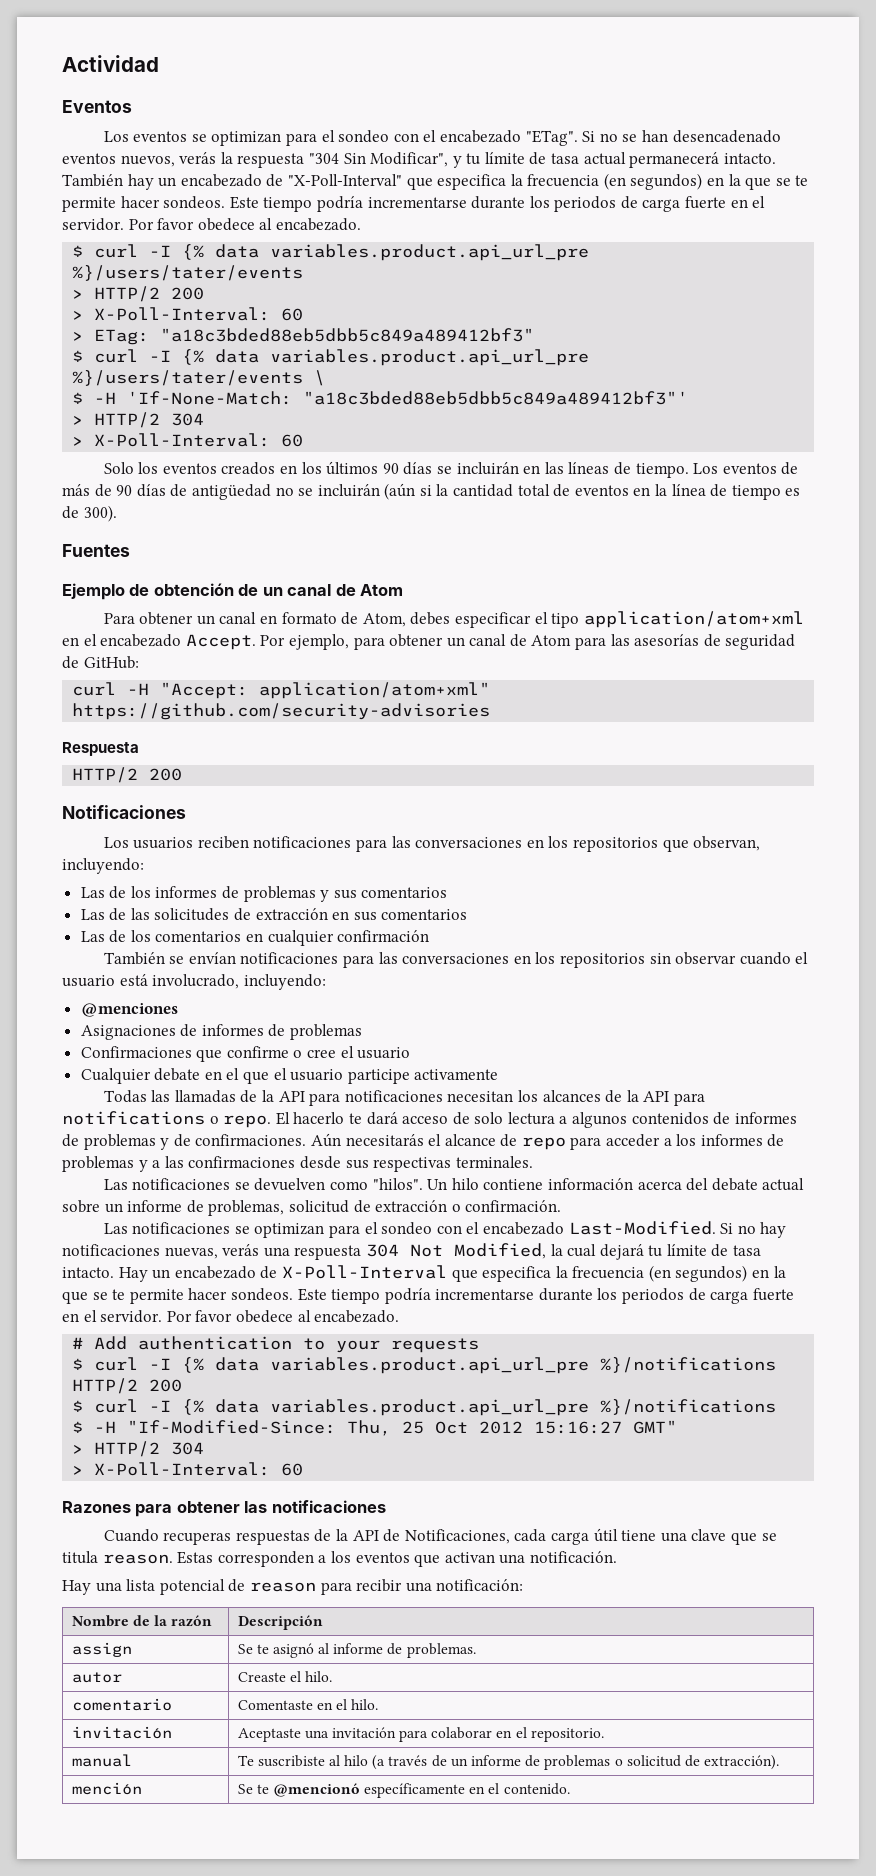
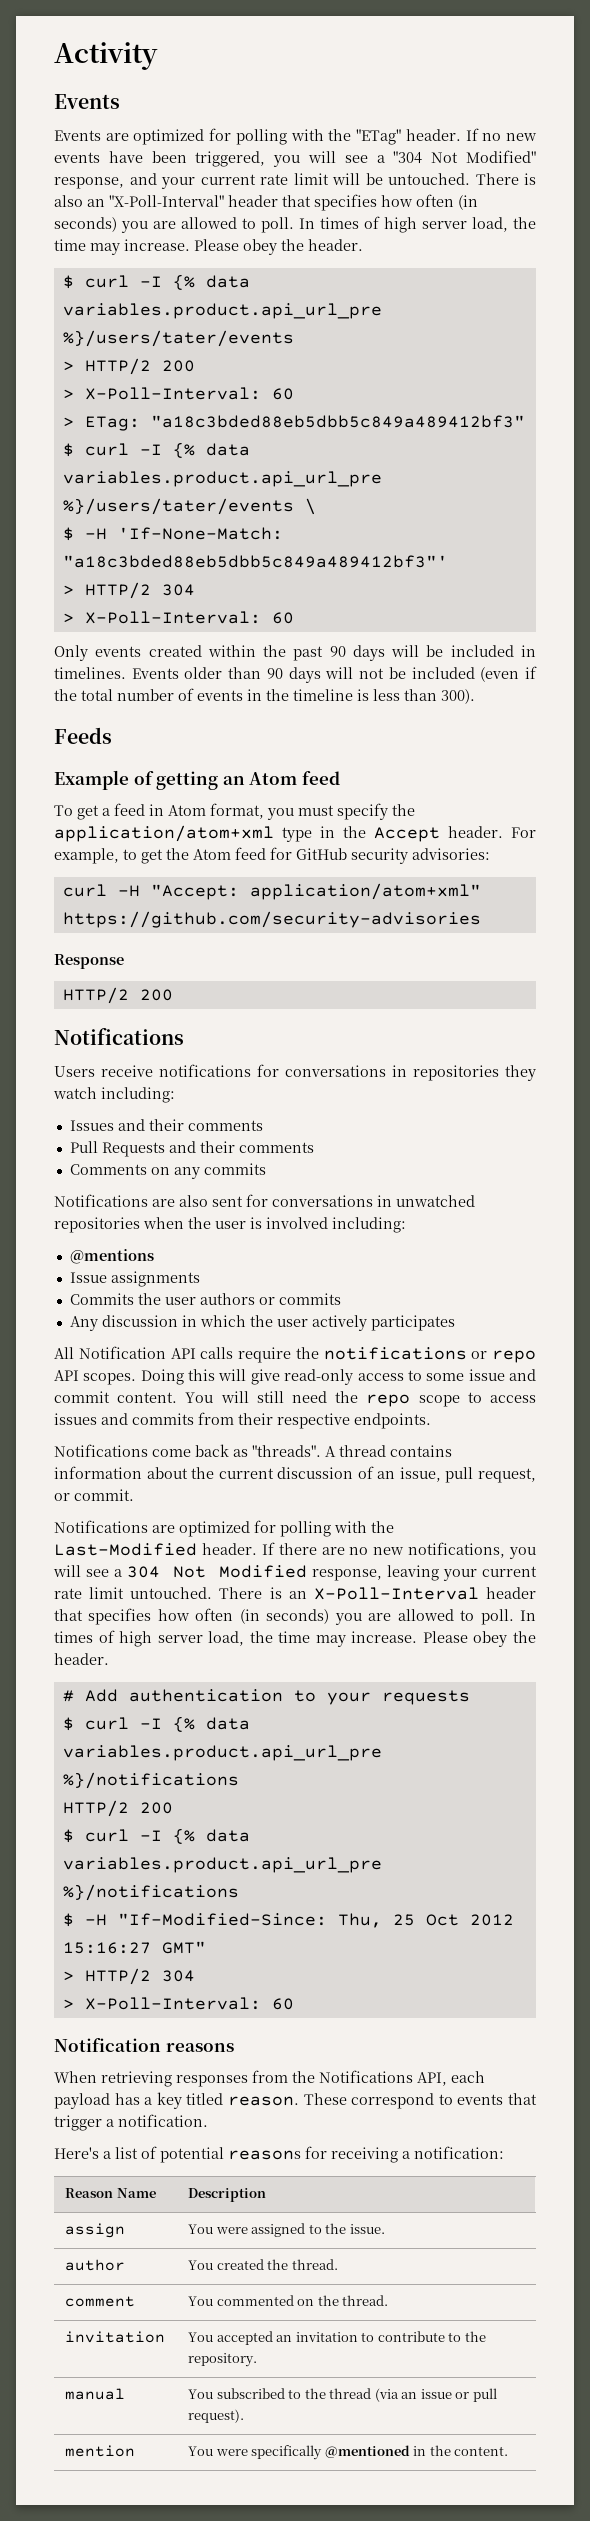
[62,55,159,72] [62,100,132,113] [103,130,781,146] [62,152,776,168] [62,173,809,190] [62,196,766,212] [62,218,361,231] Actividad // Eventos // Los eventos se optimizan para el sondeo con el encabezado "ETag". Si no se han desencadenado eventos nuevos, verás la respuesta "304 Sin Modificar", y tu límite de tasa actual permanecerá intacto. También hay un encabezado de "X-Poll-Interval" que especifica la frecuencia (en segundos) en la que se te permite hacer sondeos. Este tiempo podría incrementarse durante los periodos de carga fuerte en el servidor. Por favor obedece al encabezado. -> [54,42,158,70] [54,94,120,109] [54,128,538,145] [54,150,536,167] [54,173,536,189] [54,194,478,211] [54,216,536,233] [54,239,363,255] Activity // Events // Events are optimized for polling with the "ETag" header. If no new events have been triggered, you will see a "304 Not Modified" response, and your current rate limit will be untouched. There is also an "X-Poll-Interval" header that specifies how often (in seconds) you are allowed to poll. In times of high server load, the time may increase. Please obey the header.
[103,461,799,478] [62,483,801,500] [62,505,117,522] [62,544,130,557] [62,583,404,600] [103,611,804,628] [62,634,796,650] [62,656,139,669] Solo los eventos creados en los últimos 90 días se incluirán en las líneas de tiempo. Los eventos de más de 90 días de antigüedad no se incluirán (aún si la cantidad total de eventos en la línea de tiempo es de 300). // Fuentes // Ejemplo de obtención de un canal de Atom // Para obtener un canal en formato de Atom, debes especificar el tipo application/atom+xml en el encabezado Accept. Por ejemplo, para obtener un canal de Atom para las asesorías de seguridad de GitHub: -> [54,645,536,661] [54,666,538,683] [54,688,475,704] [54,727,112,744] [54,770,340,790] [54,803,415,820] [54,825,536,842] [54,847,490,864] Only events created within the past 90 days will be included in timelines. Events older than 90 days will not be included (even if the total number of events in the timeline is less than 300). // Feeds // Example of getting an Atom feed // To get a feed in Atom format, you must specify the application/atom+xml type in the Accept header. For example, to get the Atom feed for GitHub security advisories:
[62,742,139,756] [72,767,183,783] [62,805,186,819] [103,836,761,852] [62,858,144,874] [80,886,448,902] [80,908,468,921] [80,930,430,946] [103,952,809,968] [62,974,326,990] [80,1003,178,1017] [80,1024,363,1040] [80,1046,411,1062] [80,1068,499,1084] [103,1090,705,1106] [62,1111,797,1128] [62,1133,785,1150] [62,1156,533,1172] [103,1178,805,1191] [62,1200,562,1216] [103,1221,787,1238] [62,1243,762,1260] [62,1265,786,1282] [62,1288,794,1304] [62,1310,400,1323] Respuesta // HTTP/2 200 // Notificaciones // Los usuarios reciben notificaciones para las conversaciones en los repositorios que observan, incluyendo: // Las de los informes de problemas y sus comentarios // Las de las solicitudes de extracción en sus comentarios // Las de los comentarios en cualquier confirmación // También se envían notificaciones para las conversaciones en los repositorios sin observar cuando el usuario está involucrado, incluyendo: // @menciones // Asignaciones de informes de problemas // Confirmaciones que confirme o cree el usuario // Cualquier debate en el que el usuario participe activamente // Todas las llamadas de la API para notificaciones necesitan los alcances de la API para notifications o repo. El hacerlo te dará acceso de solo lectura a algunos contenidos de informes de problemas y de confirmaciones. Aún necesitarás el alcance de repo para acceder a los informes de problemas y a las confirmaciones desde sus respectivas terminales. // Las notificaciones se devuelven como "hilos". Un hilo contiene información acerca del debate actual sobre un informe de problemas, solicitud de extracción o confirmación. // Las notificaciones se optimizan para el sondeo con el encabezado Last-Modified. Si no hay notificaciones nuevas, verás una respuesta 304 Not Modified, la cual dejará tu límite de tasa intacto. Hay un encabezado de X-Poll-Interval que especifica la frecuencia (en segundos) en la que se te permite hacer sondeos. Este tiempo podría incrementarse durante los periodos de carga fuerte en el servidor. Por favor obedece al encabezado. -> [54,954,124,969] [62,987,173,1004] [54,1028,184,1045] [54,1064,536,1081] [53,1087,175,1103] [69,1119,263,1131] [69,1141,314,1157] [69,1163,266,1179] [54,1194,475,1207] [54,1217,406,1233] [69,1249,154,1264] [69,1271,200,1287] [69,1293,341,1305] [69,1315,455,1331] [54,1346,536,1363] [54,1369,537,1385] [54,1391,536,1407] [54,1412,431,1429] [54,1444,452,1457] [54,1466,536,1483] [54,1489,134,1501] [54,1520,394,1537] [54,1542,536,1559] [53,1565,537,1581] [54,1587,536,1600] [54,1608,536,1625] [54,1630,536,1647] [54,1653,109,1665] Response // HTTP/2 200 // Notifications // Users receive notifications for conversations in repositories they watch including: // Issues and their comments // Pull Requests and their comments // Comments on any commits // Notifications are also sent for conversations in unwatched repositories when the user is involved including: // @mentions // Issue assignments // Commits the user authors or commits // Any discussion in which the user actively participates // All Notification API calls require the notifications or repo API scopes. Doing this will give read-only access to some issue and commit content. You will still need the repo scope to access issues and commits from their respective endpoints. // Notifications come back as "threads". A thread contains information about the current discussion of an issue, pull request, or commit. // Notifications are optimized for polling with the Last-Modified header. If there are no new notifications, you will see a 304 Not Modified response, leaving your current rate limit untouched. There is an X-Poll-Interval header that specifies how often (in seconds) you are allowed to poll. In times of high server load, the time may increase. Please obey the header.
[62,1500,386,1517] [103,1528,777,1545] [62,1551,617,1567] [62,1579,524,1595] [71,1615,213,1627] [237,1615,323,1630] [71,1642,132,1657] [237,1643,476,1658] [71,1672,122,1683] [237,1671,332,1682] [71,1698,172,1711] [237,1699,379,1710] [71,1726,172,1739] [237,1727,604,1742] [71,1754,132,1767] [237,1755,780,1770] [71,1782,142,1795] [237,1783,570,1798] Razones para obtener las notificaciones // Cuando recuperas respuestas de la API de Notificaciones, cada carga útil tiene una clave que se titula reason. Estas corresponden a los eventos que activan una notificación. // Hay una lista potencial de reason para recibir una notificación: // Nombre de la razón | Descripción // assign | Se te asignó al informe de problemas. // autor | Creaste el hilo. // comentario | Comentaste en el hilo. // invitación | Aceptaste una invitación para colaborar en el repositorio. // manual | Te suscribiste al hilo (a través de un informe de problemas o solicitud de extracción). // mención | Se te @mencionó específicamente en el contenido. -> [54,2038,234,2052] [54,2070,485,2087] [54,2092,537,2109] [54,2114,208,2131] [54,2146,504,2163] [65,2188,156,2198] [188,2188,267,2202] [65,2223,126,2238] [188,2223,385,2237] [65,2259,126,2271] [188,2259,338,2270] [65,2296,136,2307] [188,2295,389,2306] [65,2331,166,2343] [188,2331,486,2345] [188,2353,258,2367] [65,2388,126,2400] [188,2388,497,2402] [188,2409,245,2423] [65,2445,136,2457] [188,2445,509,2460] Notification reasons // When retrieving responses from the Notifications API, each payload has a key titled reason. These correspond to events that trigger a notification. // Here's a list of potential reasons for receiving a notification: // Reason Name | Description // assign | You were assigned to the issue. // author | You created the thread. // comment | You commented on the thread. // invitation | You accepted an invitation to contribute to the repository. // manual | You subscribed to the thread (via an issue or pull request). // mention | You were specifically @mentioned in the content.

